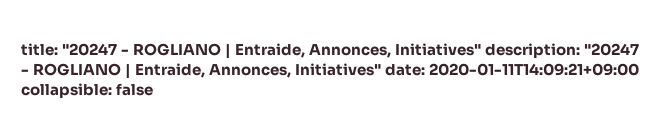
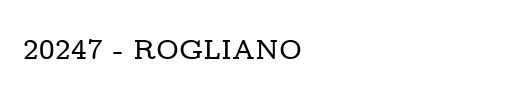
[21,43,640,58] [21,63,640,78] [21,83,154,98] title: "20247 - ROGLIANO | Entraide, Annonces, Initiatives" description: "20247 - ROGLIANO | Entraide, Annonces, Initiatives" date: 2020-01-11T14:09:21+09:00 collapsible: false -> [23,39,302,59] 20247 - ROGLIANO

